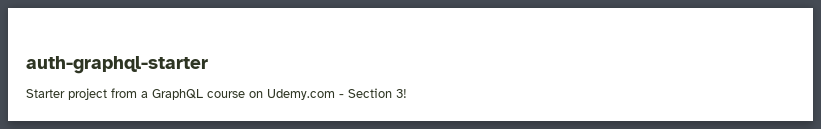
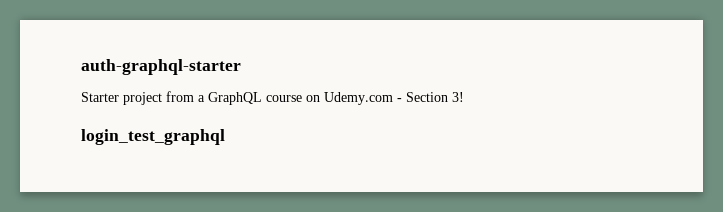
(407, 93) none -> [81,129,225,145] // login_test_graphql

